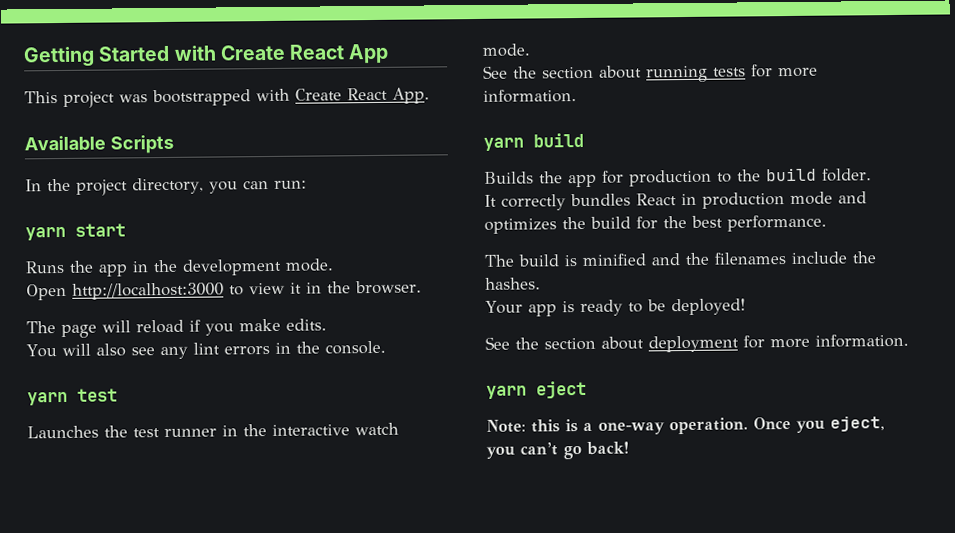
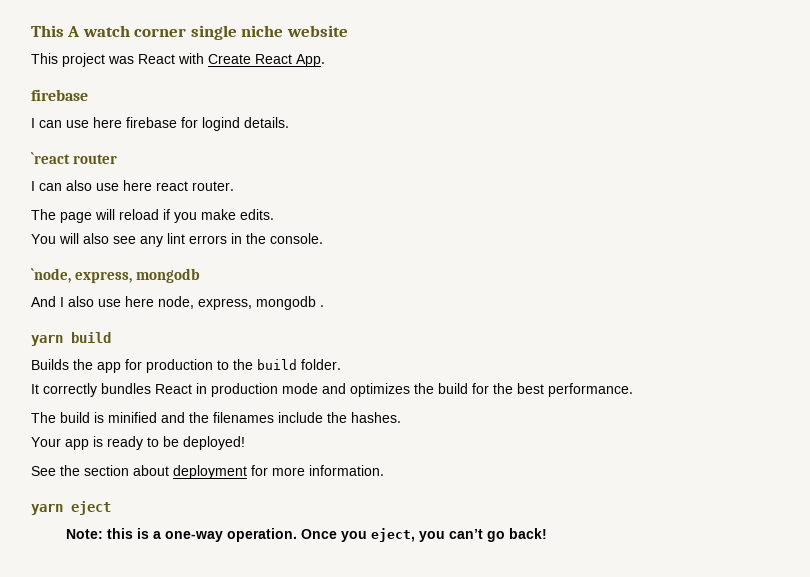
[23,43,390,68] Getting Started with Create React App -> [31,25,348,40] This A watch corner single niche website
[152,89,251,107] bootstrapped -> [138,54,175,64] React
[24,134,174,154] [25,177,307,196] [25,223,126,241] [25,258,334,277] [26,280,422,301] Available Scripts // In the project directory, you can run: // yarn start // Runs the app in the development mode. // Open http://localhost:3000 to view it in the browser. -> [31,89,88,101] [31,117,289,131] [31,152,118,164] [31,180,234,191] firebase // I can use here firebase for logind details. // `react router // I can also use here react router.
[27,388,118,406] [27,422,399,439] [482,43,530,57] [483,64,818,83] [483,89,577,103] yarn test // Launches the test runner in the interactive watch mode. // See the section about running tests for more information. -> [31,268,201,283] [31,296,324,310] `node, express, mongodb // And I also use here node, express, mongodb .

